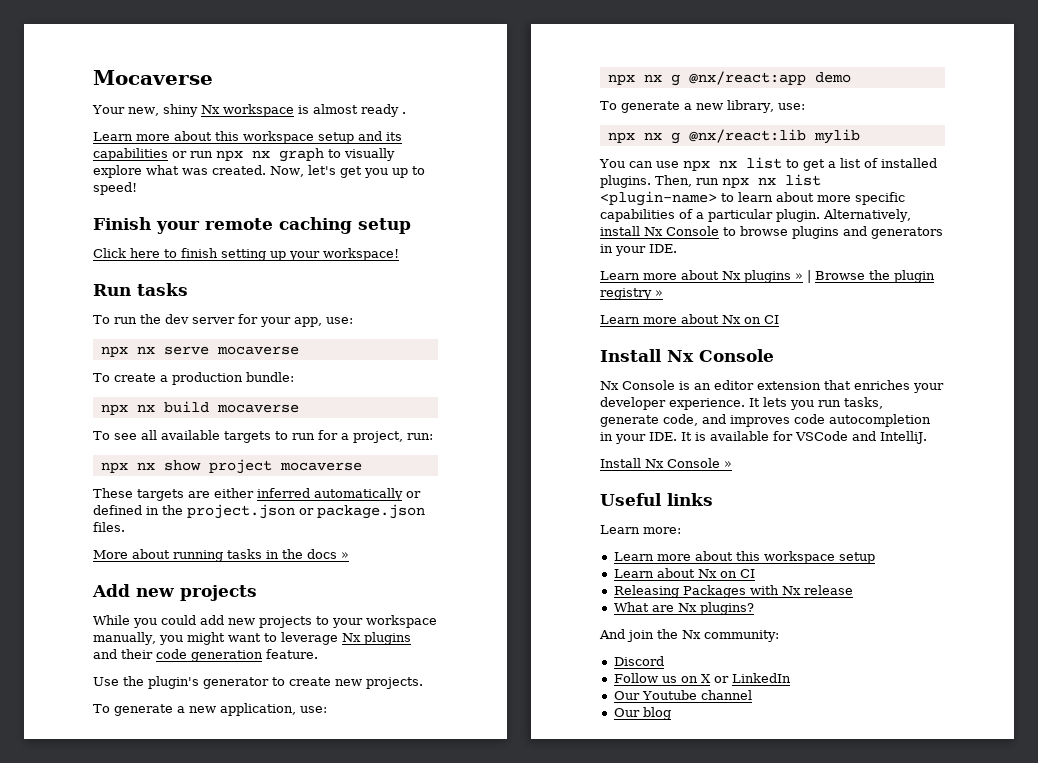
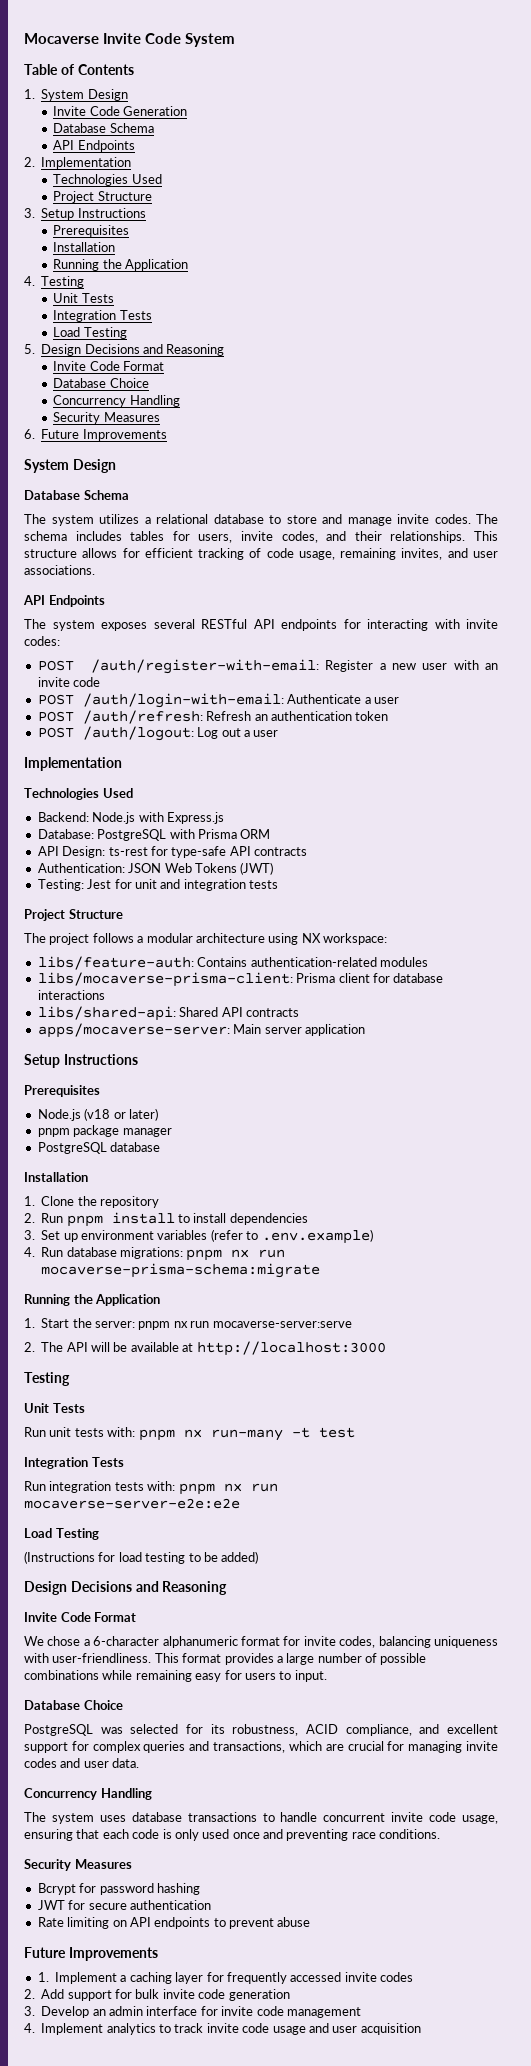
[92,104,406,117] [93,131,402,144] [93,148,395,162] [93,165,425,178] [93,182,137,195] [93,217,411,234] [93,248,399,261] [93,283,188,296] [93,314,353,327] [100,346,299,357] [93,372,294,385] [100,401,299,415] [93,430,433,443] [100,459,362,474] [93,488,421,501] [93,504,425,519] [93,522,125,532] [93,549,349,562] [92,584,257,601] [93,615,437,628] [93,632,411,645] [93,649,318,662] [93,676,423,689] [93,703,327,716] [607,71,851,86] [600,100,805,113] [607,129,860,144] [599,157,937,171] [600,174,821,188] [600,191,905,206] [600,209,911,222] [600,226,943,239] [600,244,677,256] [600,270,935,283] [600,288,663,300] [600,314,779,324] [600,349,774,362] [600,380,944,393] [600,397,883,410] [600,414,931,427] [600,431,927,444] [600,458,732,468] [600,493,713,506] [600,525,681,534] [613,551,875,564] [613,568,755,578] [613,585,853,598] [613,602,754,615] [599,629,779,642] [613,656,664,666] [613,673,791,683] [613,690,752,700] [613,707,671,720] // Your new, shiny Nx workspace is almost ready . // Learn more about this workspace setup and its capabilities or run npx nx graph to visually explore what was created. Now, let's get you up to speed! // Finish your remote caching setup // Click here to finish setting up your workspace! // Run tasks // To run the dev server for your app, use: // npx nx serve mocaverse // To create a production bundle: // npx nx build mocaverse // To see all available targets to run for a project, run: // npx nx show project mocaverse // These targets are either inferred automatically or defined in the project.json or package.json files. // More about running tasks in the docs » // Add new projects // While you could add new projects to your workspace manually, you might want to leverage Nx plugins and their code generation feature. // Use the plugin's generator to create new projects. // To generate a new application, use: // npx nx g @nx/react:app demo // To generate a new library, use: // npx nx g @nx/react:lib mylib // You can use npx nx list to get a list of installed plugins. Then, run npx nx list <plugin-name> to learn about more specific capabilities of a particular plugin. Alternatively, install Nx Console to browse plugins and generators in your IDE. // Learn more about Nx plugins » | Browse the plugin registry » // Learn more about Nx on CI // Install Nx Console // Nx Console is an editor extension that enriches your developer experience. It lets you run tasks, generate code, and improves code autocompletion in your IDE. It is available for VSCode and IntelliJ. // Install Nx Console » // Useful links // Learn more: // Learn more about this workspace setup // Learn about Nx on CI // Releasing Packages with Nx release // What are Nx plugins? // And join the Nx community: // Discord // Follow us on X or LinkedIn // Our Youtube channel // Our blog -> [103,33,235,47] [24,64,134,75] [24,89,128,101] [53,106,188,116] [53,123,154,133] [53,140,135,152] [24,157,132,169] [53,174,162,186] [53,191,152,203] [24,208,146,220] [53,225,130,237] [53,242,116,252] [53,259,189,271] [24,276,85,288] [53,293,114,303] [53,310,152,322] [53,327,127,339] [24,344,225,356] [53,361,165,371] [53,378,149,388] [53,395,180,407] [53,412,160,424] [24,429,167,441] [24,459,116,473] [24,490,129,500] [24,514,498,526] [24,531,499,543] [24,548,498,560] [24,565,95,575] [23,595,105,607] [24,619,498,631] [24,636,60,646] [37,659,498,674] [37,677,101,687] [37,693,399,708] [37,710,389,724] [37,726,279,741] [24,757,122,771] [24,788,133,800] [37,812,224,824] [37,829,271,841] [37,846,307,858] [37,862,274,875] [37,879,278,891] [24,909,123,921] [24,933,387,945] [37,956,428,970] [37,972,444,987] [37,990,105,1000] [37,1006,299,1021] [37,1023,365,1038] [24,1054,138,1068] [24,1085,100,1097] [37,1108,158,1121] [37,1125,172,1137] [37,1142,161,1154] [24,1172,88,1182] [24,1196,159,1208] [24,1212,308,1227] [24,1229,373,1244] [24,1247,286,1261] [41,1263,321,1278] [24,1294,161,1306] [24,1318,352,1330] [24,1341,386,1356] [24,1372,70,1386] [24,1403,85,1413] [24,1427,355,1441] [24,1457,124,1469] [24,1481,278,1495] [24,1498,240,1509] [24,1528,99,1540] [24,1551,259,1564] [24,1581,228,1595] [24,1612,137,1622] [24,1636,498,1648] [24,1653,427,1665] [24,1670,327,1682] [24,1700,123,1710] [24,1724,499,1736] [24,1741,498,1753] [24,1758,140,1768] [24,1788,152,1800] [24,1812,498,1824] [24,1829,441,1841] [24,1859,132,1871] [37,1883,200,1895] [37,1900,211,1910] [37,1917,311,1929] [24,1947,158,1961] [37,1972,413,1984] [24,1989,290,2001] [24,2006,361,2018] [24,2023,421,2035] Invite Code System // Table of Contents // 1. System Design // Invite Code Generation // Database Schema // API Endpoints // 2. Implementation // Technologies Used // Project Structure // 3. Setup Instructions // Prerequisites // Installation // Running the Application // 4. Testing // Unit Tests // Integration Tests // Load Testing // 5. Design Decisions and Reasoning // Invite Code Format // Database Choice // Concurrency Handling // Security Measures // 6. Future Improvements // System Design // Database Schema // The system utilizes a relational database to store and manage invite codes. The schema includes tables for users, invite codes, and their relationships. This structure allows for efficient tracking of code usage, remaining invites, and user associations. // API Endpoints // The system exposes several RESTful API endpoints for interacting with invite codes: // POST /auth/register-with-email: Register a new user with an invite code // POST /auth/login-with-email: Authenticate a user // POST /auth/refresh: Refresh an authentication token // POST /auth/logout: Log out a user // Implementation // Technologies Used // Backend: Node.js with Express.js // Database: PostgreSQL with Prisma ORM // API Design: ts-rest for type-safe API contracts // Authentication: JSON Web Tokens (JWT) // Testing: Jest for unit and integration tests // Project Structure // The project follows a modular architecture using NX workspace: // libs/feature-auth: Contains authentication-related modules // libs/mocaverse-prisma-client: Prisma client for database interactions // libs/shared-api: Shared API contracts // apps/mocaverse-server: Main server application // Setup Instructions // Prerequisites // Node.js (v18 or later) // pnpm package manager // PostgreSQL database // Installation // 1. Clone the repository // 2. Run pnpm install to install dependencies // 3. Set up environment variables (refer to .env.example) // 4. Run database migrations: pnpm nx run mocaverse-prisma-schema:migrate // Running the Application // 1. Start the server: pnpm nx run mocaverse-server:serve // 2. The API will be available at http://localhost:3000 // Testing // Unit Tests // Run unit tests with: pnpm nx run-many -t test // Integration Tests // Run integration tests with: pnpm nx run mocaverse-server-e2e:e2e // Load Testing // (Instructions for load testing to be added) // Design Decisions and Reasoning // Invite Code Format // We chose a 6-character alphanumeric format for invite codes, balancing uniqueness with user-friendliness. This format provides a large number of possible combinations while remaining easy for users to input. // Database Choice // PostgreSQL was selected for its robustness, ACID compliance, and excellent support for complex queries and transactions, which are crucial for managing invite codes and user data. // Concurrency Handling // The system uses database transactions to handle concurrent invite code usage, ensuring that each code is only used once and preventing race conditions. // Security Measures // Bcrypt for password hashing // JWT for secure authentication // Rate limiting on API endpoints to prevent abuse // Future Improvements // 1. Implement a caching layer for frequently accessed invite codes // 2. Add support for bulk invite code generation // 3. Develop an admin interface for invite code management // 4. Implement analytics to track invite code usage and user acquisition

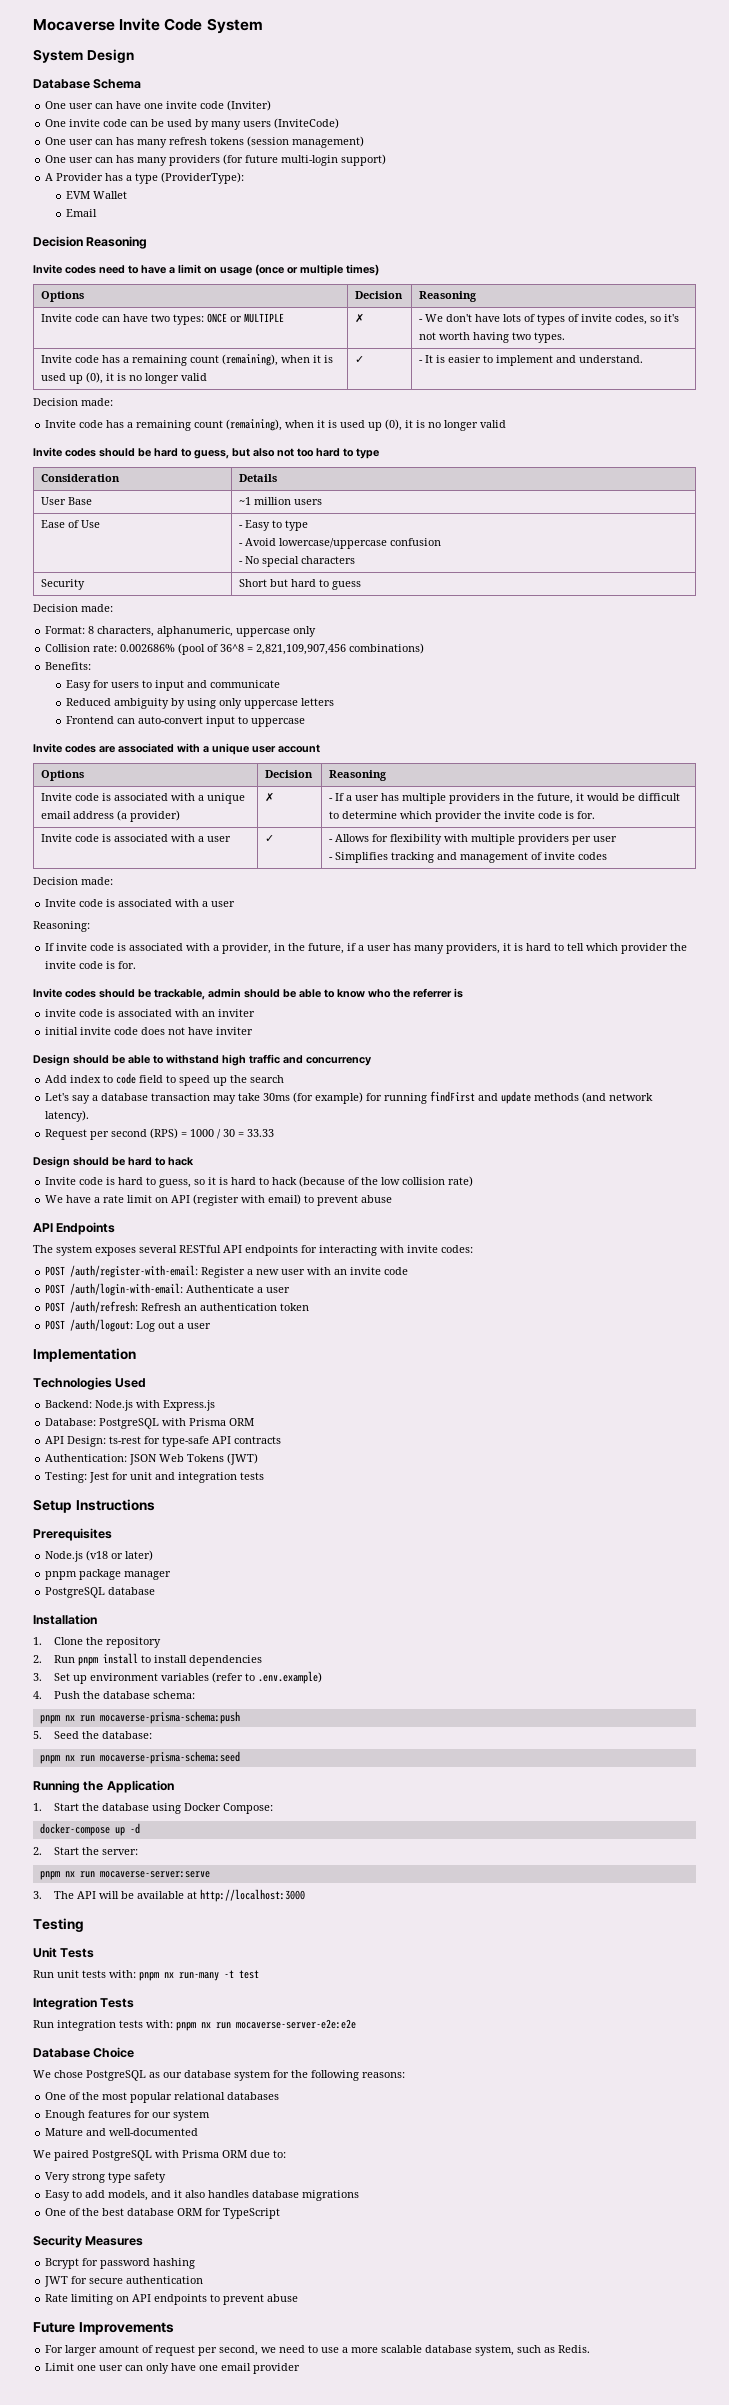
[24,64,134,75] [24,89,128,101] [53,106,188,116] [53,123,154,133] [53,140,135,152] [24,157,132,169] [53,174,162,186] [53,191,152,203] [24,208,146,220] [53,225,130,237] [53,242,116,252] [53,259,189,271] [24,276,85,288] [53,293,114,303] [53,310,152,322] [53,327,127,339] [24,344,225,356] [53,361,165,371] [53,378,149,388] [53,395,180,407] [53,412,160,424] [24,429,167,441] [24,459,116,473] [24,490,129,500] [24,514,498,526] [24,531,499,543] [24,548,498,560] [24,565,95,575] Table of Contents // 1. System Design // Invite Code Generation // Database Schema // API Endpoints // 2. Implementation // Technologies Used // Project Structure // 3. Setup Instructions // Prerequisites // Installation // Running the Application // 4. Testing // Unit Tests // Integration Tests // Load Testing // 5. Design Decisions and Reasoning // Invite Code Format // Database Choice // Concurrency Handling // Security Measures // 6. Future Improvements // System Design // Database Schema // The system utilizes a relational database to store and manage invite codes. The schema includes tables for users, invite codes, and their relationships. This structure allows for efficient tracking of code usage, remaining invites, and user associations. -> [33,49,134,63] [33,79,142,89] [45,100,272,111] [45,118,340,130] [45,136,365,148] [45,154,387,166] [45,172,245,184] [66,191,128,199] [66,209,98,217] [33,236,148,249] [33,264,379,276] [40,291,84,302] [354,291,403,299] [418,291,477,302] [40,313,284,325] [354,313,364,323] [418,314,679,325] [418,332,565,343] [40,354,333,366] [40,372,207,384] [354,356,364,363] [418,355,643,366] [33,398,113,406] [45,419,507,431] [33,447,379,459] [40,474,120,482] [238,474,277,482] [40,497,92,505] [238,497,322,505] [40,520,100,528] [238,520,308,531] [238,538,441,549] [238,556,355,567] [40,579,85,590] [238,579,361,590] [33,604,113,612] [45,626,317,637] [45,643,425,655] [45,662,92,670] [66,680,281,691] [66,698,335,709] [66,716,306,727] [33,743,320,755] [40,770,84,781] [264,770,313,778] [328,770,387,781] [40,793,245,804] [40,810,180,822] [264,792,274,802] [328,793,680,804] [328,811,595,822] [40,834,231,842] [264,835,274,842] [328,834,617,845] [328,852,607,863] [33,877,113,885] [45,899,236,907] [33,921,90,932] [45,943,688,954] [45,961,137,969] [33,988,463,1000] [45,1009,256,1017] [45,1027,254,1035] [33,1054,372,1066] [45,1073,285,1086] [45,1091,654,1104] [45,1110,90,1122] [45,1128,275,1140] [33,1156,194,1168] [45,1176,474,1188] [45,1194,393,1206] System Design // Database Schema // One user can have one invite code (Inviter) // One invite code can be used by many users (InviteCode) // One user can has many refresh tokens (session management) // One user can has many providers (for future multi-login support) // A Provider has a type (ProviderType): // EVM Wallet // Email // Decision Reasoning // Invite codes need to have a limit on usage (once or multiple times) // Options | Decision | Reasoning // Invite code can have two types: ONCE or MULTIPLE | ✗ | - We don't have lots of types of invite codes, so it's not worth having two types. // Invite code has a remaining count (remaining), when it is used up (0), it is no longer valid | ✓ | - It is easier to implement and understand. // Decision made: // Invite code has a remaining count (remaining), when it is used up (0), it is no longer valid // Invite codes should be hard to guess, but also not too hard to type // Consideration | Details // User Base | ~1 million users // Ease of Use | - Easy to type // - Avoid lowercase/uppercase confusion // - No special characters // Security | Short but hard to guess // Decision made: // Format: 8 characters, alphanumeric, uppercase only // Collision rate: 0.002686% (pool of 36^8 = 2,821,109,907,456 combinations) // Benefits: // Easy for users to input and communicate // Reduced ambiguity by using only uppercase letters // Frontend can auto-convert input to uppercase // Invite codes are associated with a unique user account // Options | Decision | Reasoning // Invite code is associated with a unique email address (a provider) | ✗ | - If a user has multiple providers in the future, it would be difficult to determine which provider the invite code is for. // Invite code is associated with a user | ✓ | - Allows for flexibility with multiple providers per user // - Simplifies tracking and management of invite codes // Decision made: // Invite code is associated with a user // Reasoning: // If invite code is associated with a provider, in the future, if a user has many providers, it is hard to tell which provider the invite code is for. // Invite codes should be trackable, admin should be able to know who the referrer is // invite code is associated with an inviter // initial invite code does not have inviter // Design should be able to withstand high traffic and concurrency // Add index to code field to speed up the search // Let's say a database transaction may take 30ms (for example) for running findFirst and update methods (and network latency). // Request per second (RPS) = 1000 / 30 = 33.33 // Design should be hard to hack // Invite code is hard to guess, so it is hard to hack (because of the low collision rate) // We have a rate limit on API (register with email) to prevent abuse
[24,909,123,921] [24,933,387,945] [37,956,428,970] [37,972,444,987] [37,990,105,1000] [37,1006,299,1021] [37,1023,365,1038] // Project Structure // The project follows a modular architecture using NX workspace: // libs/feature-auth: Contains authentication-related modules // libs/mocaverse-prisma-client: Prisma client for database interactions // libs/shared-api: Shared API contracts // apps/mocaverse-server: Main server application -> (265, 1476) none
[41,1247,286,1261] [41,1263,321,1278] Run database migrations: pnpm nx run mocaverse-prisma-schema:migrate -> [54,1691,196,1699] [39,1711,240,1724] [33,1731,153,1739] [39,1751,240,1764] Push the database schema: // pnpm nx run mocaverse-prisma-schema:push // 5. Seed the database: // pnpm nx run mocaverse-prisma-schema:seed
(92, 1323) none -> [102,1803,274,1814] [39,1823,140,1836] [33,1847,100,1855] database using Docker Compose: // docker-compose up -d // 2. Start the
(135, 1324) none -> (139, 1852) //
[24,1342,35,1352] 2. -> [33,1891,42,1899] 3.
[24,1528,99,1540] [24,1551,259,1564] [24,1581,228,1595] [24,1612,137,1622] [24,1636,498,1648] [24,1653,427,1665] [24,1670,327,1682] [24,1700,123,1710] [24,1724,499,1736] [24,1741,498,1753] [24,1758,140,1768] [24,1788,152,1800] [24,1812,498,1824] [24,1829,441,1841] Load Testing // (Instructions for load testing to be added) // Design Decisions and Reasoning // Invite Code Format // We chose a 6-character alphanumeric format for invite codes, balancing uniqueness with user-friendliness. This format provides a large number of possible combinations while remaining easy for users to input. // Database Choice // PostgreSQL was selected for its robustness, ACID compliance, and excellent support for complex queries and transactions, which are crucial for managing invite codes and user data. // Concurrency Handling // The system uses database transactions to handle concurrent invite code usage, ensuring that each code is only used once and preventing race conditions. -> [33,2047,135,2058] [33,2070,405,2081] [45,2092,280,2103] [45,2110,211,2121] [45,2128,199,2136] [33,2150,286,2161] [45,2172,167,2183] [45,2190,360,2201] [45,2208,281,2219] Database Choice // We chose PostgreSQL as our database system for the following reasons: // One of the most popular relational databases // Enough features for our system // Mature and well-documented // We paired PostgreSQL with Prisma ORM due to: // Very strong type safety // Easy to add models, and it also handles database migrations // One of the best database ORM for TypeScript
[37,1972,413,1984] [24,1989,290,2001] [24,2006,361,2018] [24,2023,421,2035] 1. Implement a caching layer for frequently accessed invite codes // 2. Add support for bulk invite code generation // 3. Develop an admin interface for invite code management // 4. Implement analytics to track invite code usage and user acquisition -> [45,2345,591,2356] [45,2363,301,2374] For larger amount of request per second, we need to use a more scalable database system, such as Redis. // Limit one user can only have one email provider

